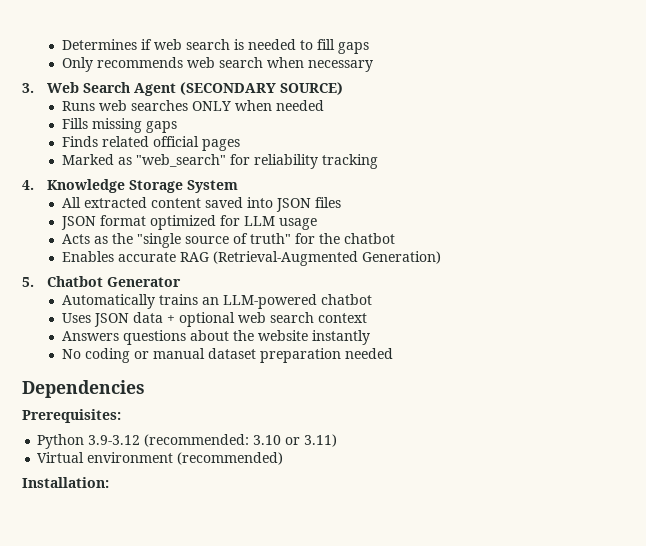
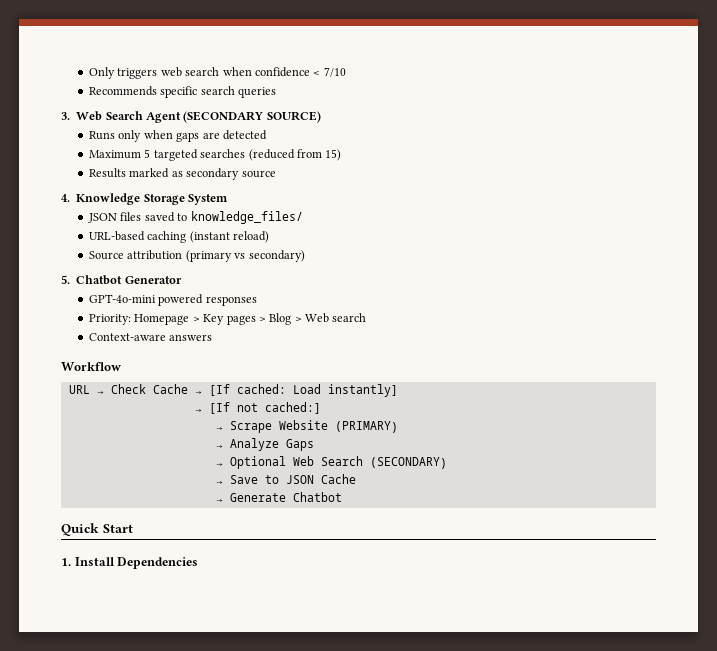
[61,39,369,54] [61,57,373,72] Determines if web search is needed to fill gaps // Only recommends web search when necessary -> [89,67,346,79] [89,86,277,98] Only triggers web search when confidence < 7/10 // Recommends specific search queries
[98,100,324,111] [61,118,177,133] [61,136,240,151] [61,154,378,169] [22,179,238,193] [61,197,341,212] [60,215,317,230] [61,233,395,248] [61,251,441,266] [22,276,181,287] [61,294,372,309] [61,312,367,327] [61,330,370,345] [61,348,393,363] [22,380,145,398] [22,409,121,423] [37,434,338,449] [37,452,284,465] [22,477,109,488] web searches ONLY when needed // Fills missing gaps // Finds related official pages // Marked as "web_search" for reliability tracking // 4. Knowledge Storage System // All extracted content saved into JSON files // JSON format optimized for LLM usage // Acts as the "single source of truth" for the chatbot // Enables accurate RAG (Retrieval-Augmented Generation) // 5. Chatbot Generator // Automatically trains an LLM-powered chatbot // Uses JSON data + optional web search context // Answers questions about the website instantly // No coding or manual dataset preparation needed // Dependencies // Prerequisites: // Python 3.9-3.12 (recommended: 3.10 or 3.11) // Virtual environment (recommended) // Installation: -> [118,130,267,142] [89,149,342,161] [89,168,276,180] [61,193,228,205] [88,211,303,224] [89,231,270,243] [89,250,305,262] [61,275,182,285] [89,294,257,306] [89,313,367,325] [89,333,213,341] [61,362,121,371] [68,384,398,397] [194,402,321,414] [215,420,398,433] [215,438,314,451] [215,456,447,469] [215,474,356,484] [215,492,342,502] [61,523,133,536] [61,557,199,569] only when gaps are detected // Maximum 5 targeted searches (reduced from 15) // Results marked as secondary source // 4. Knowledge Storage System // JSON files saved to knowledge_files/ // URL-based caching (instant reload) // Source attribution (primary vs secondary) // 5. Chatbot Generator // GPT-4o-mini powered responses // Priority: Homepage > Key pages > Blog > Web search // Context-aware answers // Workflow // URL → Check Cache → [If cached: Load instantly] // → [If not cached:] // → Scrape Website (PRIMARY) // → Analyze Gaps // → Optional Web Search (SECONDARY) // → Save to JSON Cache // → Generate Chatbot // Quick Start // 1. Install Dependencies

